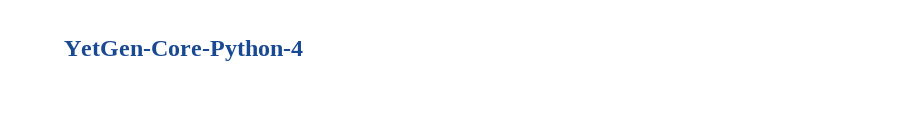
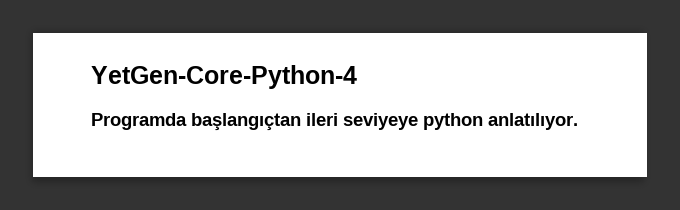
(303, 50) none -> [91,113,578,131] // Programda başlangıçtan ileri seviyeye python anlatılıyor.

